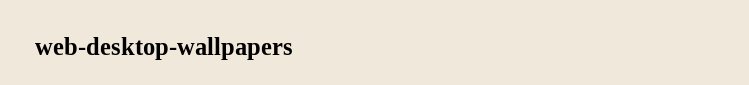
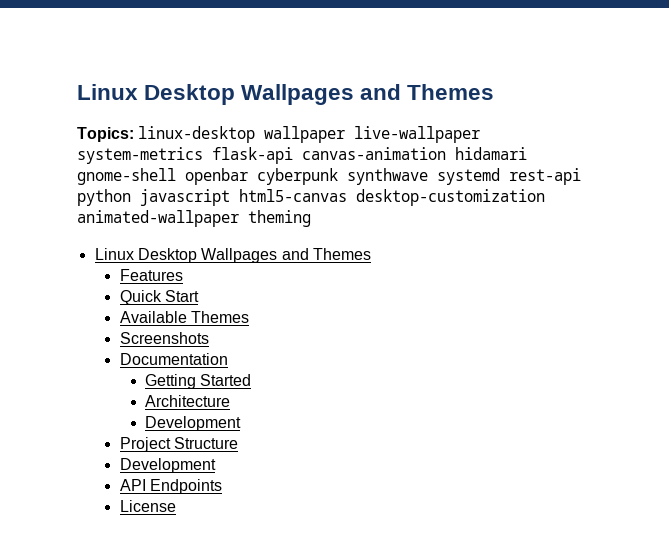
[35,37,293,60] web-desktop-wallpapers -> [77,84,495,105] [77,126,481,143] [77,147,527,164] [77,168,581,185] [77,189,545,206] [77,210,311,227] [94,248,371,263] [119,269,183,281] [119,290,200,305] [119,311,250,323] [119,332,209,344] [119,353,228,365] [145,374,252,389] [145,395,231,407] [145,416,242,431] [119,437,239,452] [119,458,216,473] [119,479,223,494] [119,500,176,512] Linux Desktop Wallpages and Themes // Topics: linux-desktop wallpaper live-wallpaper system-metrics flask-api canvas-animation hidamari gnome-shell openbar cyberpunk synthwave systemd rest-api python javascript html5-canvas desktop-customization animated-wallpaper theming // Linux Desktop Wallpages and Themes // Features // Quick Start // Available Themes // Screenshots // Documentation // Getting Started // Architecture // Development // Project Structure // Development // API Endpoints // License

